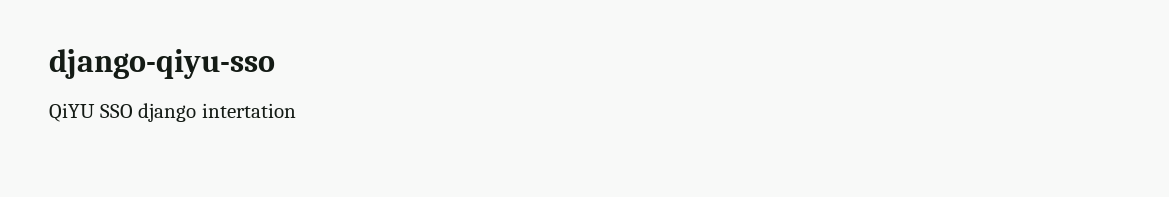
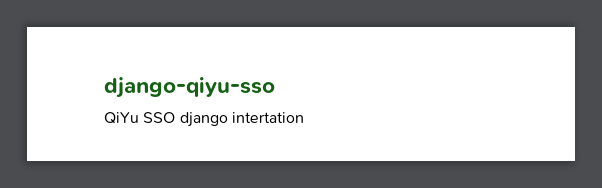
[49,103,95,122] QiYU -> [104,112,139,124] QiYu

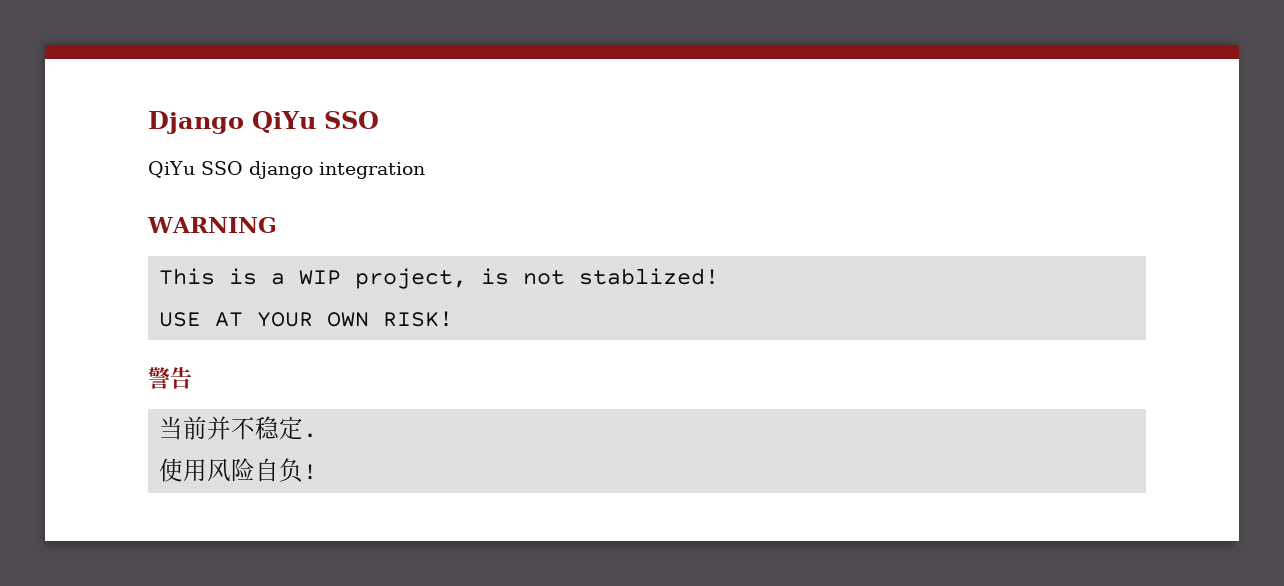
[104,77,275,98] django-qiyu-sso -> [148,111,379,134] Django QiYu SSO
[231,112,304,123] intertation -> [318,162,425,179] [147,217,277,233] [159,268,720,289] [159,311,454,327] [148,367,192,389] [159,416,318,440] [159,458,318,483] integration // WARNING // This is a WIP project, is not stablized! // USE AT YOUR OWN RISK! // 警告 // 当前并不稳定. // 使用风险自负!

